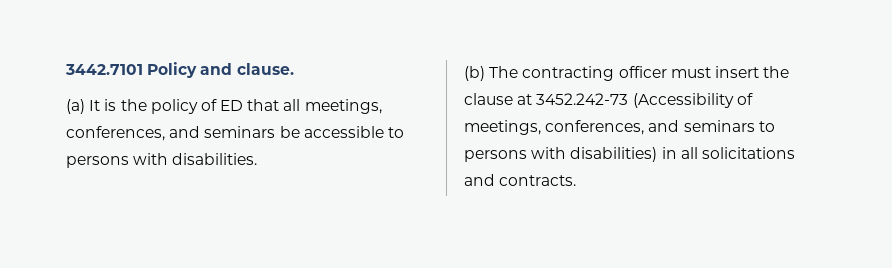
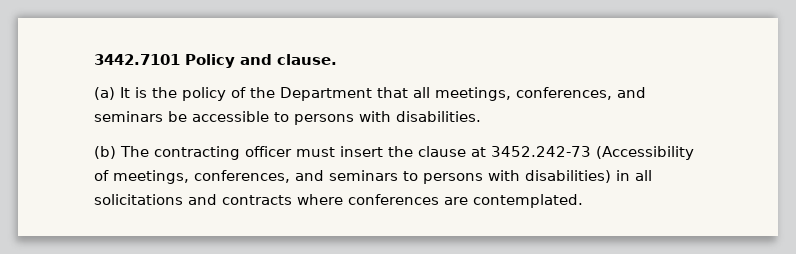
[220,100,244,111] ED -> [250,87,372,101] the Department
[499,175,577,186] contracts. -> [222,194,583,208] contracts where conferences are contemplated.

